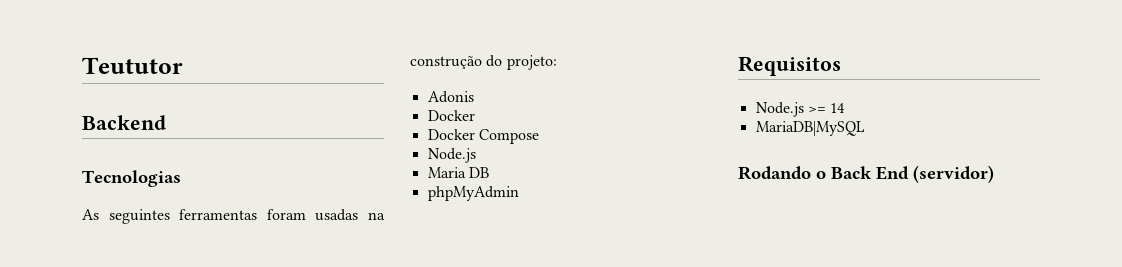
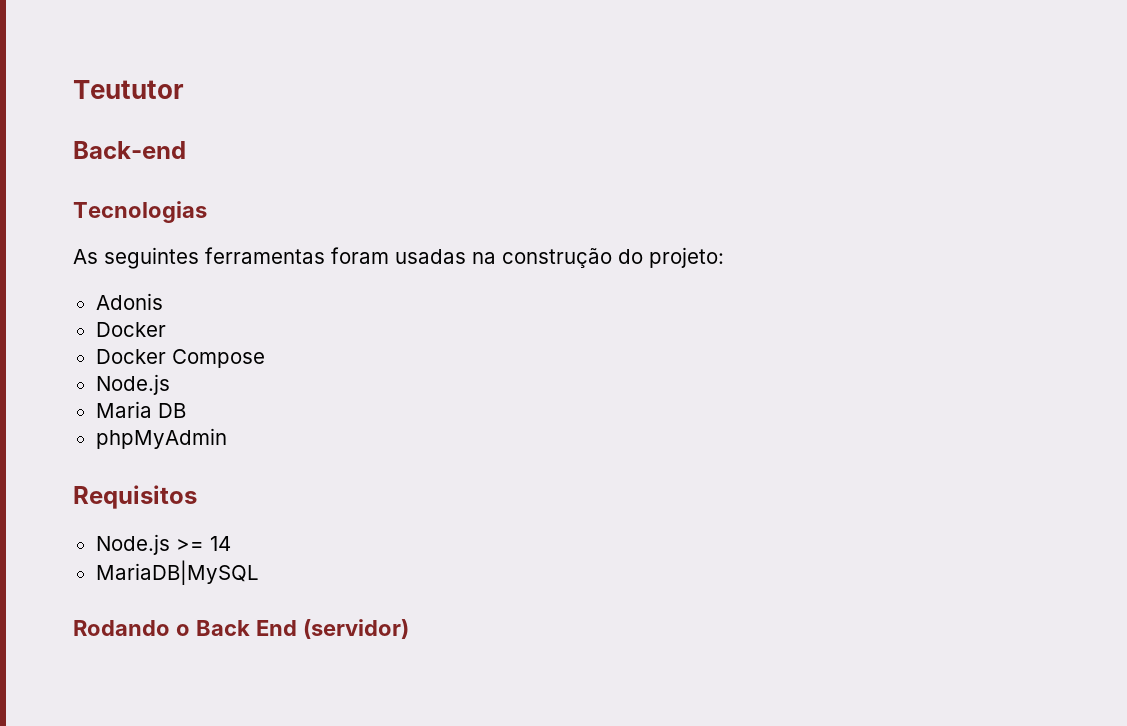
[82,115,166,130] Backend -> [73,141,186,159] Back-end

